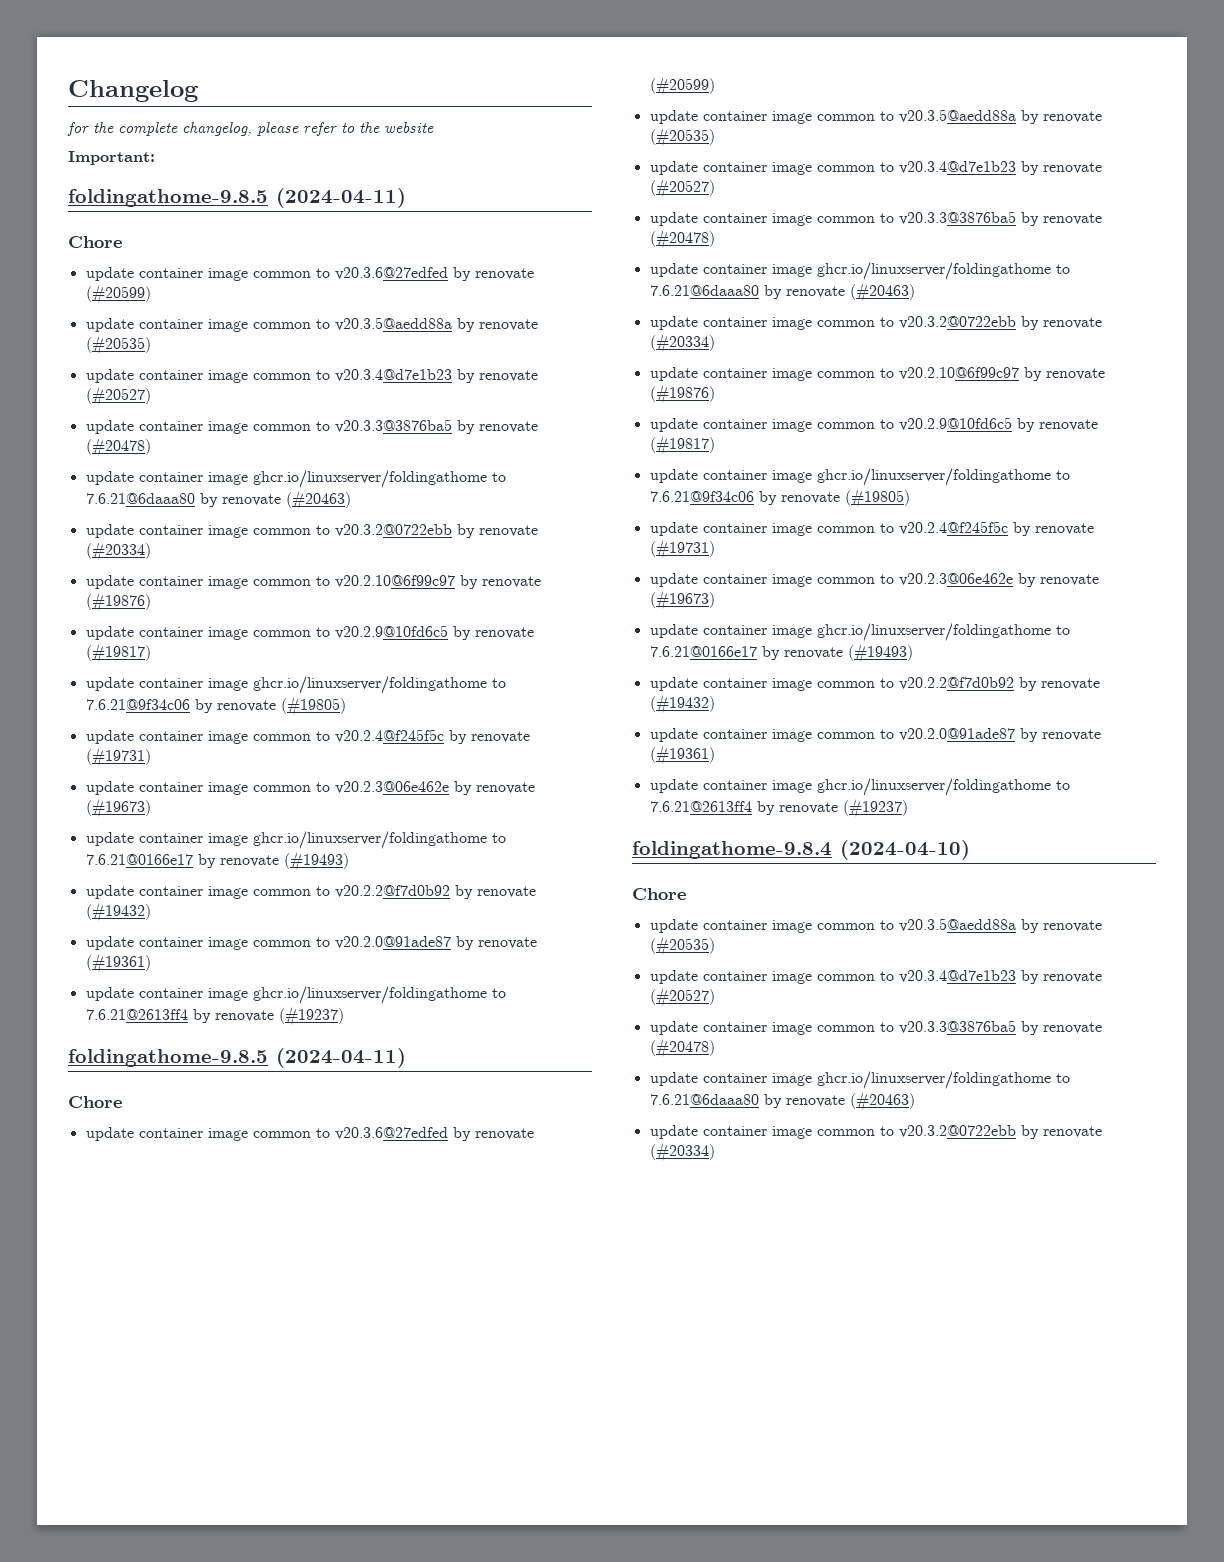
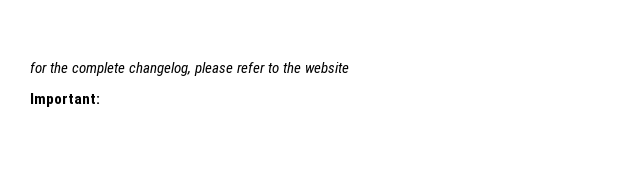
[68,80,198,102] Changelog // -> (30, 67) none
[68,188,406,208] [68,236,122,248] [85,267,534,281] [85,284,151,304] [85,317,538,332] [85,335,151,355] [85,369,538,383] [85,386,151,406] [85,419,538,434] [85,437,151,457] [85,470,506,488] [85,490,351,510] [85,524,538,538] [85,541,151,561] [85,575,541,589] [85,592,151,612] [85,625,534,640] [85,643,151,663] [85,676,506,694] [85,696,346,716] [85,729,530,744] [85,747,151,767] [85,781,535,795] [85,798,151,818] [85,831,506,849] [85,851,349,871] [85,885,536,899] [85,902,151,922] [85,936,537,950] [85,953,151,973] [85,986,506,1004] [85,1006,344,1026] [68,1048,406,1068] [68,1096,122,1108] [85,1127,534,1141] [649,76,715,96] [649,109,1102,124] [649,127,715,147] [649,161,1102,175] [649,178,715,198] [649,211,1102,226] [649,229,715,249] [649,262,1070,280] [649,282,915,302] [649,316,1102,330] [649,333,715,353] [649,367,1105,381] [649,384,715,404] [649,417,1098,432] [649,435,715,455] [649,468,1070,486] [649,488,910,508] [649,521,1094,536] [649,539,715,559] [649,573,1099,587] [649,590,715,610] [649,623,1070,641] [649,643,913,663] [649,677,1100,691] [649,694,715,714] [649,728,1101,742] [649,745,715,765] [649,778,1070,796] [649,798,908,818] [632,840,970,860] [632,888,686,900] [649,918,1102,933] [649,936,715,956] [649,970,1102,984] [649,987,715,1007] [649,1020,1102,1035] [649,1038,715,1058] [649,1071,1070,1089] [649,1091,915,1111] [649,1125,1102,1139] [649,1142,715,1162] // foldingathome-9.8.5 (2024-04-11) // Chore // update container image common to v20.3.6@27edfed by renovate (#20599) // update container image common to v20.3.5@aedd88a by renovate (#20535) // update container image common to v20.3.4@d7e1b23 by renovate (#20527) // update container image common to v20.3.3@3876ba5 by renovate (#20478) // update container image ghcr.io/linuxserver/foldingathome to 7.6.21@6daaa80 by renovate (#20463) // update container image common to v20.3.2@0722ebb by renovate (#20334) // update container image common to v20.2.10@6f99c97 by renovate (#19876) // update container image common to v20.2.9@10fd6c5 by renovate (#19817) // update container image ghcr.io/linuxserver/foldingathome to 7.6.21@9f34c06 by renovate (#19805) // update container image common to v20.2.4@f245f5c by renovate (#19731) // update container image common to v20.2.3@06e462e by renovate (#19673) // update container image ghcr.io/linuxserver/foldingathome to 7.6.21@0166e17 by renovate (#19493) // update container image common to v20.2.2@f7d0b92 by renovate (#19432) // update container image common to v20.2.0@91ade87 by renovate (#19361) // update container image ghcr.io/linuxserver/foldingathome to 7.6.21@2613ff4 by renovate (#19237) // foldingathome-9.8.5 (2024-04-11) // Chore // update container image common to v20.3.6@27edfed by renovate (#20599) // update container image common to v20.3.5@aedd88a by renovate (#20535) // update container image common to v20.3.4@d7e1b23 by renovate (#20527) // update container image common to v20.3.3@3876ba5 by renovate (#20478) // update container image ghcr.io/linuxserver/foldingathome to 7.6.21@6daaa80 by renovate (#20463) // update container image common to v20.3.2@0722ebb by renovate (#20334) // update container image common to v20.2.10@6f99c97 by renovate (#19876) // update container image common to v20.2.9@10fd6c5 by renovate (#19817) // update container image ghcr.io/linuxserver/foldingathome to 7.6.21@9f34c06 by renovate (#19805) // update container image common to v20.2.4@f245f5c by renovate (#19731) // update container image common to v20.2.3@06e462e by renovate (#19673) // update container image ghcr.io/linuxserver/foldingathome to 7.6.21@0166e17 by renovate (#19493) // update container image common to v20.2.2@f7d0b92 by renovate (#19432) // update container image common to v20.2.0@91ade87 by renovate (#19361) // update container image ghcr.io/linuxserver/foldingathome to 7.6.21@2613ff4 by renovate (#19237) // foldingathome-9.8.4 (2024-04-10) // Chore // update container image common to v20.3.5@aedd88a by renovate (#20535) // update container image common to v20.3.4@d7e1b23 by renovate (#20527) // update container image common to v20.3.3@3876ba5 by renovate (#20478) // update container image ghcr.io/linuxserver/foldingathome to 7.6.21@6daaa80 by renovate (#20463) // update container image common to v20.3.2@0722ebb by renovate (#20334) -> (100, 100) none

